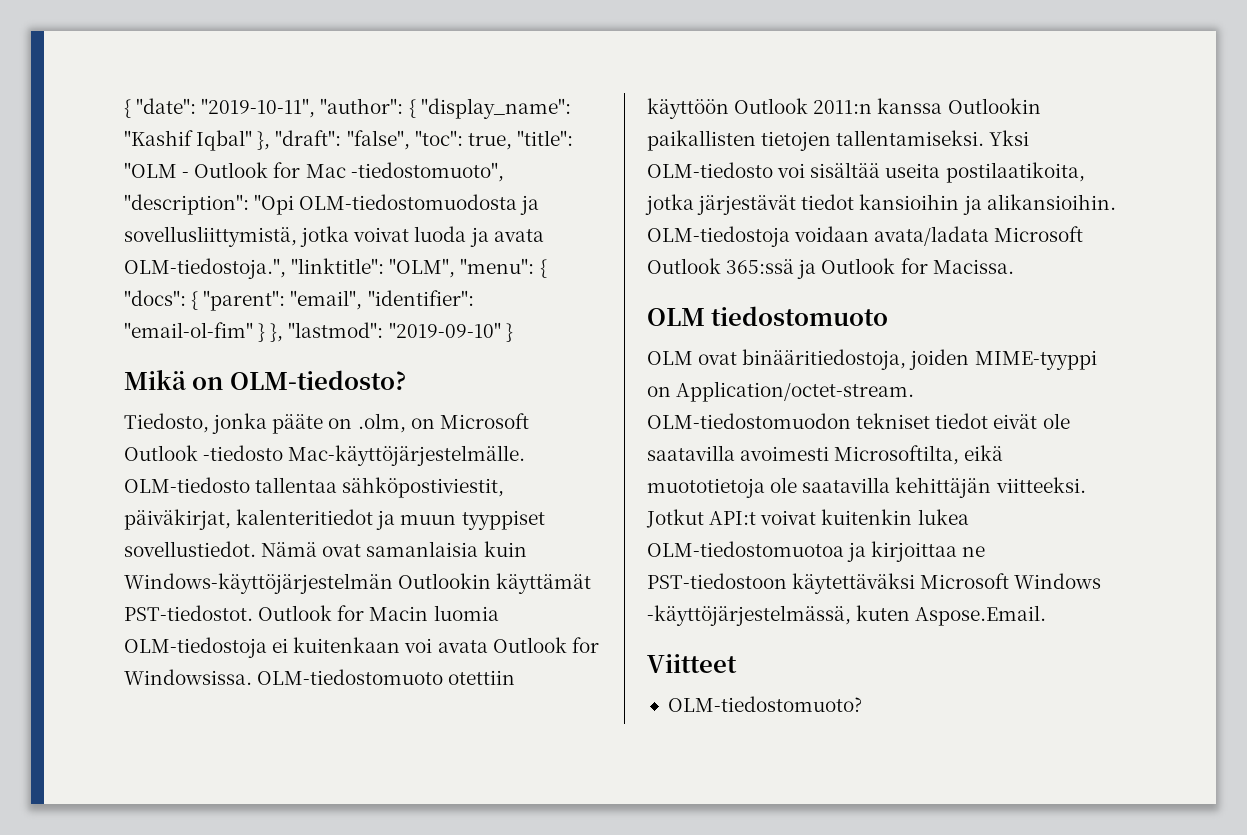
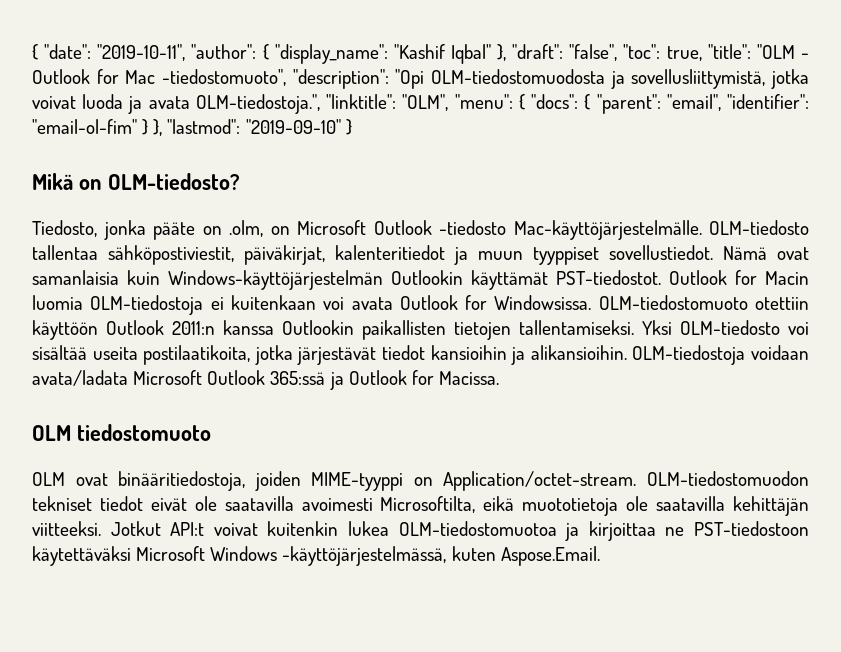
[647,654,737,673] [667,696,862,712] // Viitteet // OLM-tiedostomuoto? -> (600, 556) none

